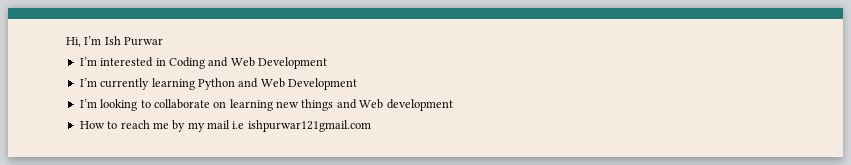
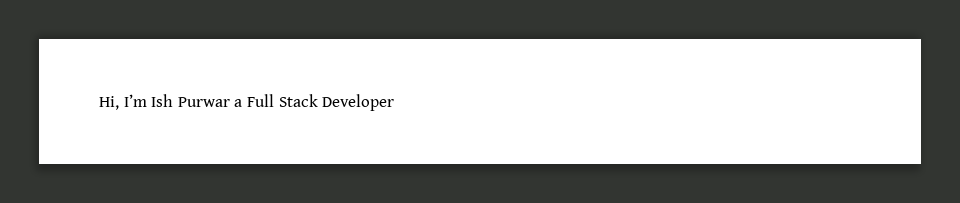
[79,57,327,69] [79,78,357,90] [79,99,453,111] [79,120,371,132] // I’m interested in Coding and Web Development // I’m currently learning Python and Web Development // I’m looking to collaborate on learning new things and Web development // How to reach me by my mail i.e ishpurwar121gmail.com -> [234,94,395,111] a Full Stack Developer

